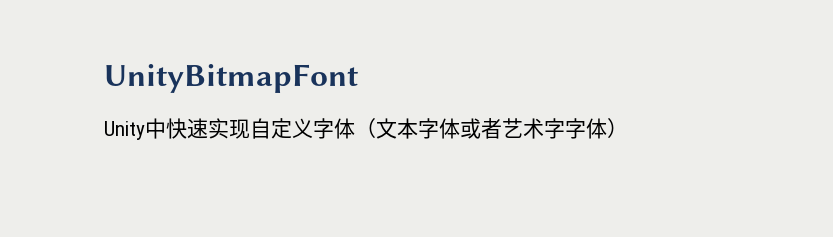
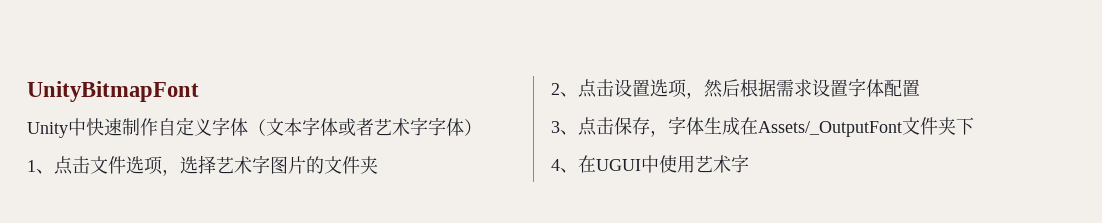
[208,118,250,139] 实现 -> [122,118,158,136] 制作
(628, 128) none -> [27,155,378,176] [551,78,920,99] [551,116,974,137] [551,154,749,173] // 1、点击文件选项，选择艺术字图片的文件夹 // 2、点击设置选项，然后根据需求设置字体配置 // 3、点击保存，字体生成在Assets/_OutputFont文件夹下 // 4、在UGUI中使用艺术字

